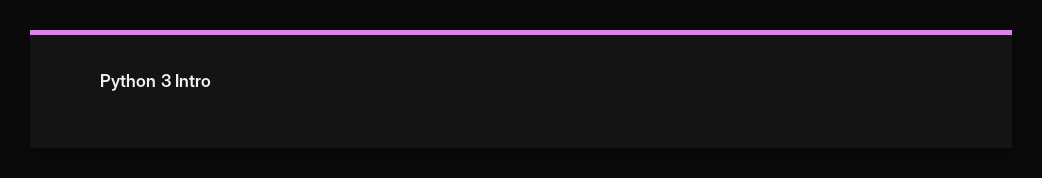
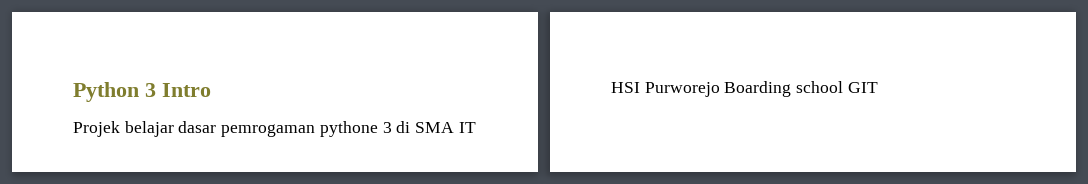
(212, 80) none -> [73,121,476,137] [611,81,878,97] // Projek belajar dasar pemrogaman pythone 3 di SMA IT HSI Purworejo Boarding school GIT

